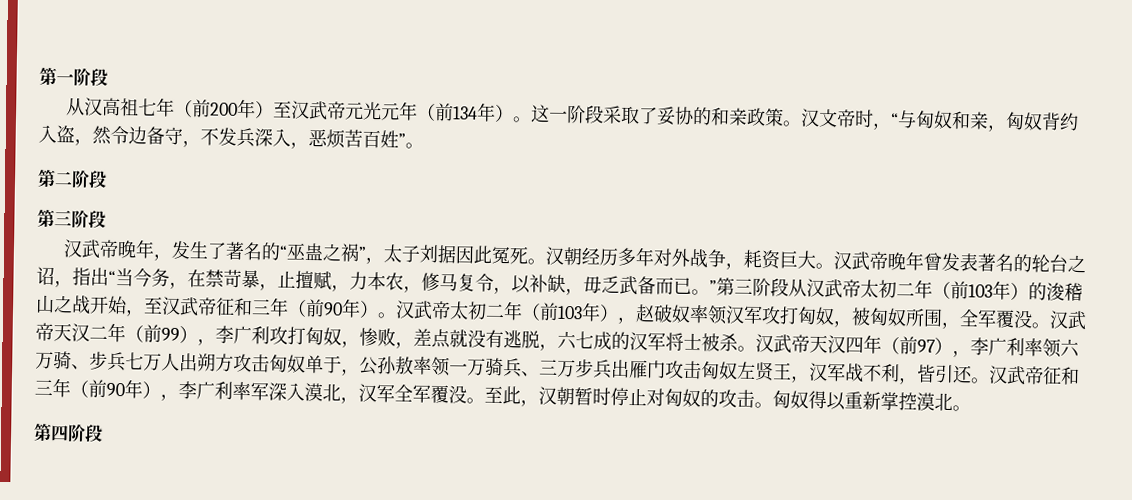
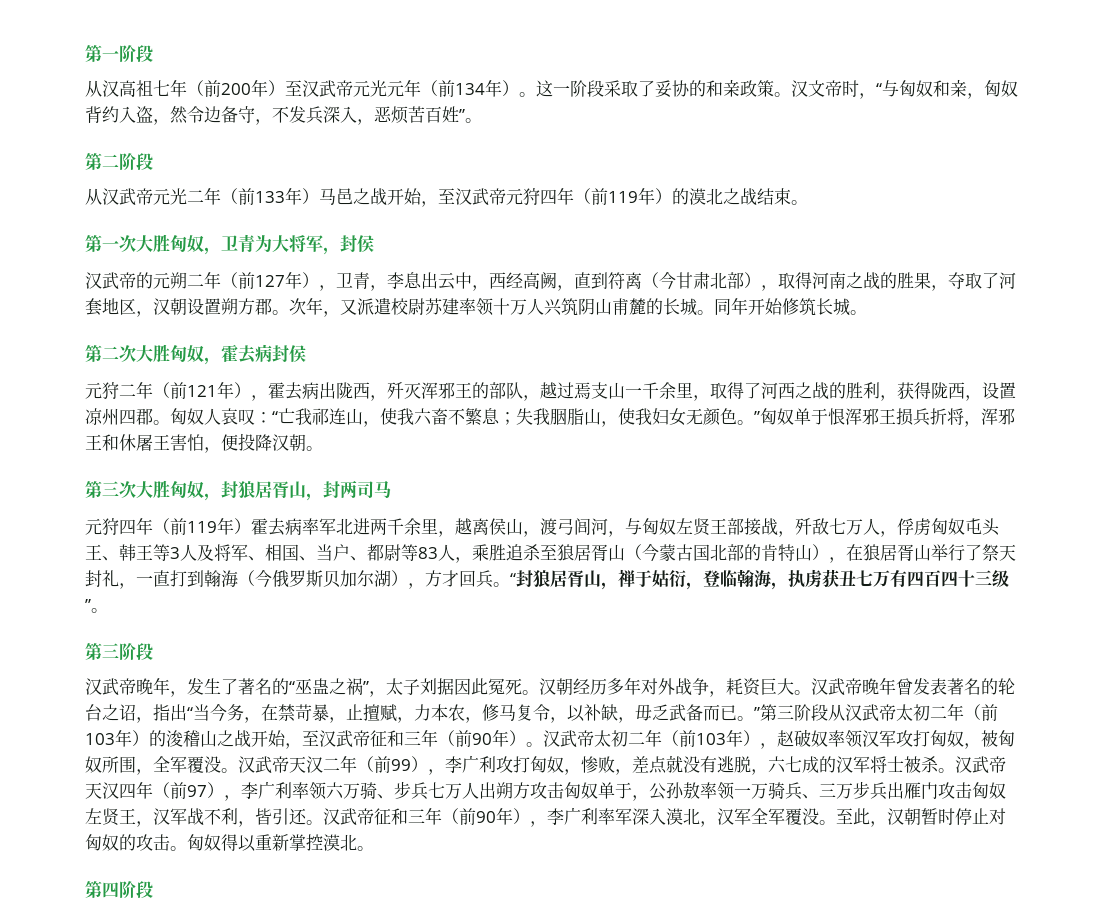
(107, 179) none -> [85,187,808,207] [85,234,374,255] [85,271,1016,291] [85,297,867,317] [85,344,306,365] [85,381,1016,401] [85,408,1015,427] [85,433,323,453] [85,480,391,501] [85,517,1000,537] [85,543,1016,563] [85,569,1009,590] [85,599,108,613] // 从汉武帝元光二年（前133年）马邑之战开始，至汉武帝元狩四年（前119年）的漠北之战结束。 // 第一次大胜匈奴，卫青为大将军，封侯 // 汉武帝的元朔二年（前127年），卫青，李息出云中，西经高阙，直到符离（今甘肃北部），取得河南之战的胜果，夺取了河套地区，汉朝设置朔方郡。次年，又派遣校尉苏建率领十万人兴筑阴山甫麓的长城。同年开始修筑长城。 // 第二次大胜匈奴，霍去病封侯 // 元狩二年（前121年），霍去病出陇西，歼灭浑邪王的部队，越过焉支山一千余里，取得了河西之战的胜利，获得陇西，设置凉州四郡。匈奴人哀叹：“亡我祁连山，使我六畜不繁息；失我胭脂山，使我妇女无颜色。”匈奴单于恨浑邪王损兵折将，浑邪王和休屠王害怕，便投降汉朝。 // 第三次大胜匈奴，封狼居胥山，封两司马 // 元狩四年（前119年）霍去病率军北进两千余里，越离侯山，渡弓闾河，与匈奴左贤王部接战，歼敌七万人，俘虏匈奴屯头王、韩王等3人及将军、相国、当户、都尉等83人，乘胜追杀至狼居胥山（今蒙古国北部的肯特山），在狼居胥山举行了祭天封礼，一直打到翰海（今俄罗斯贝加尔湖），方才回兵。“封狼居胥山，禅于姑衍，登临翰海，执虏获丑七万有四百四十三级”。

